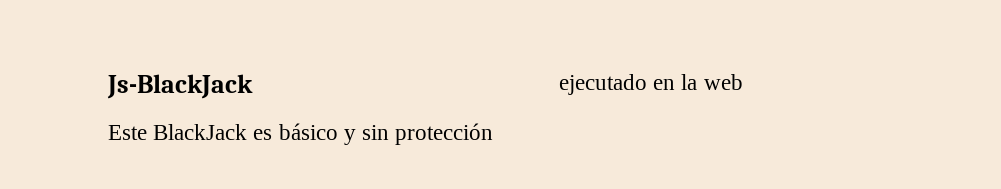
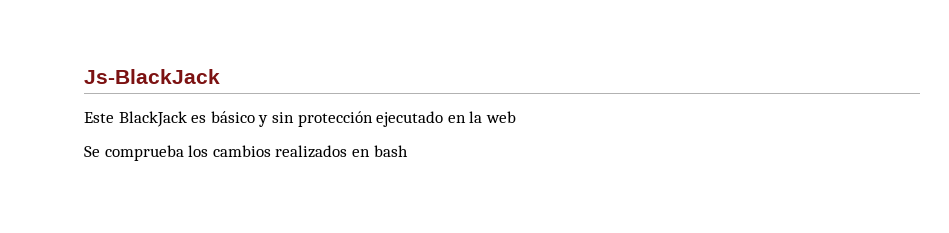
(743, 82) none -> [84,145,408,161] // Se comprueba los cambios realizados en bash

